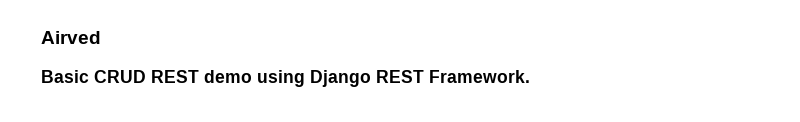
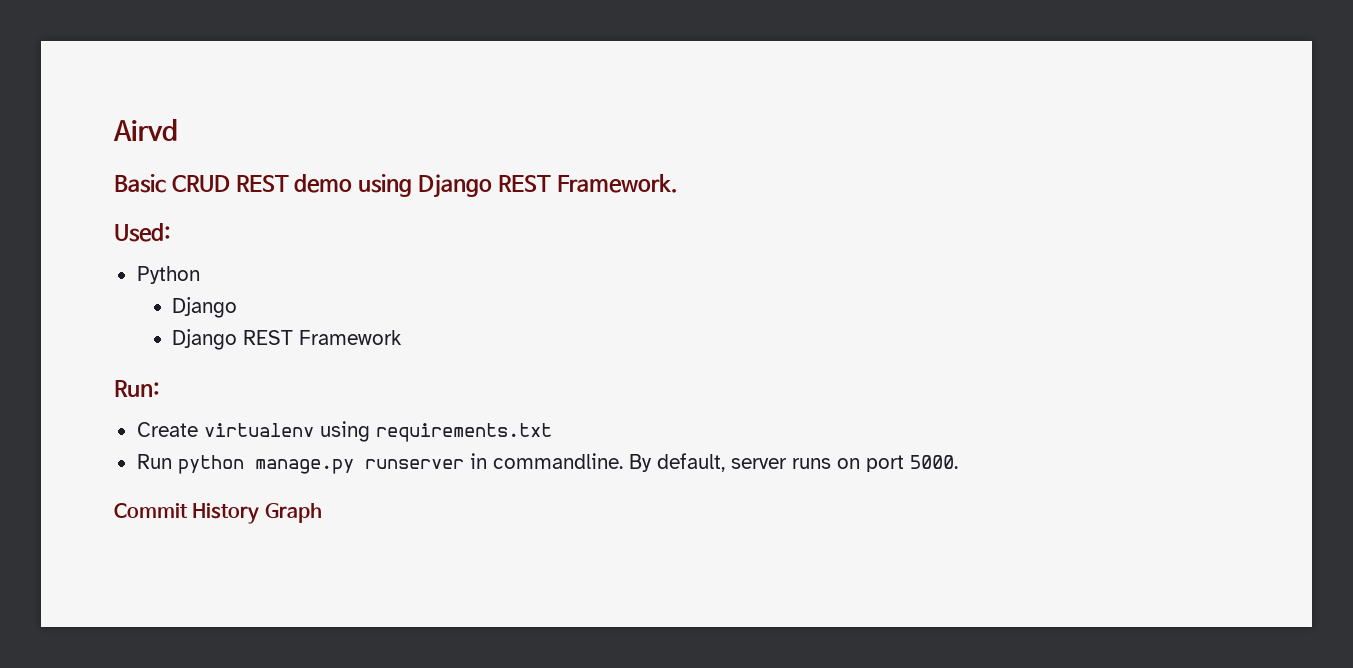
[41,31,101,44] Airved -> [113,119,178,141] Airvd
(530, 76) none -> [114,223,171,242] [136,266,200,284] [172,297,238,318] [172,329,403,350] [114,380,160,397] [136,421,552,442] [136,453,958,474] [114,503,322,524] // Used: // Python // Django // Django REST Framework // Run: // Create virtualenv using requirements.txt // Run python manage.py runserver in commandline. By default, server runs on port 5000. // Commit History Graph

